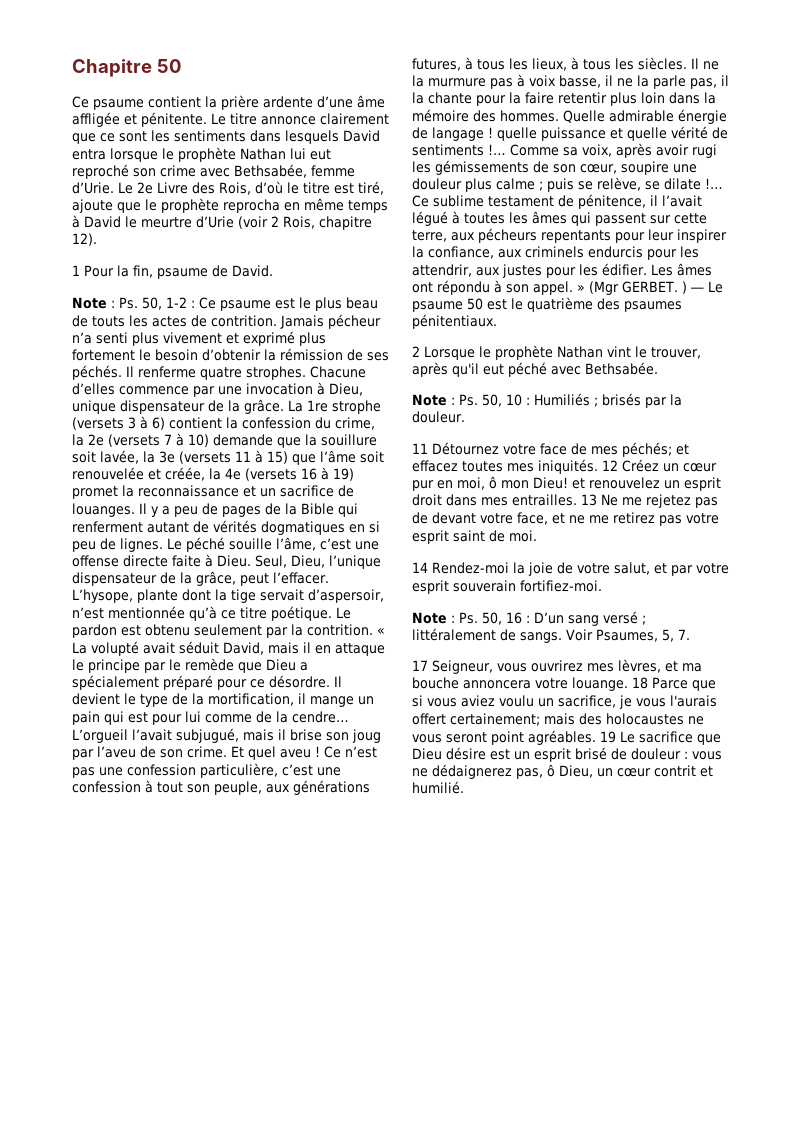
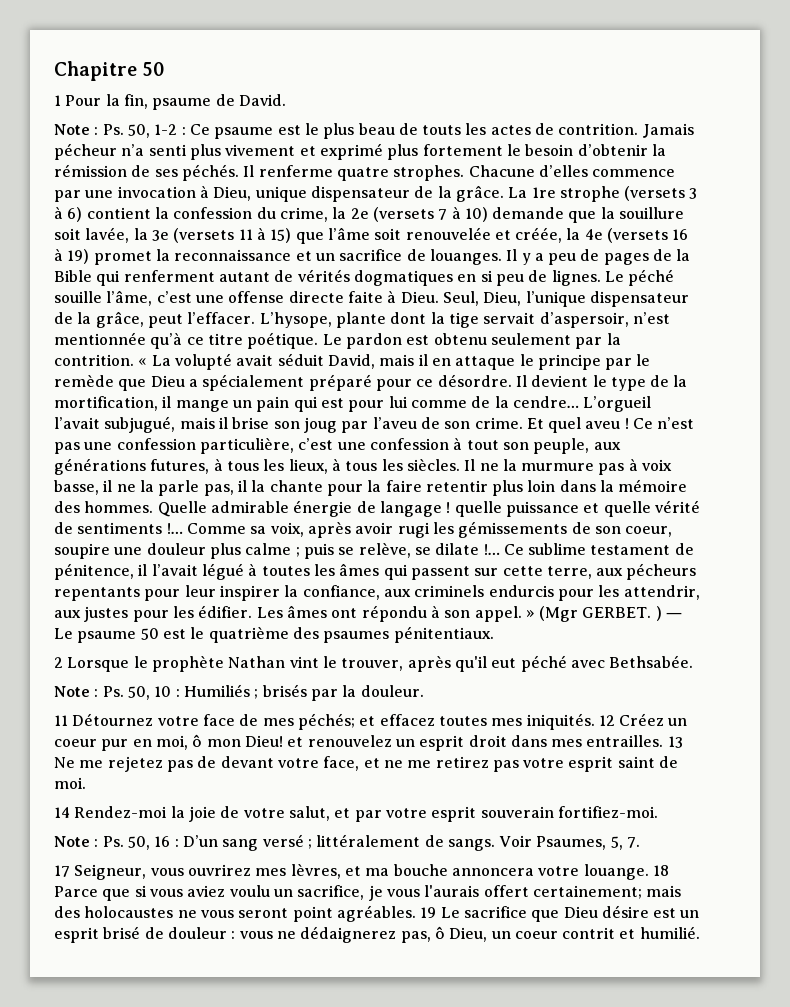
[72,95,385,110] [72,112,389,127] [72,130,380,144] [72,147,331,162] [72,164,355,179] [72,181,384,195] [72,198,388,213] [72,215,372,230] [72,233,97,246] // Ce psaume contient la prière ardente d’une âme affligée et pénitente. Le titre annonce clairement que ce sont les sentiments dans lesquels David entra lorsque le prophète Nathan lui eut reproché son crime avec Bethsabée, femme d’Urie. Le 2e Livre des Rois, d’où le titre est tiré, ajoute que le prophète reprocha en même temps à David le meurtre d’Urie (voir 2 Rois, chapitre 12). -> (165, 69) none
[580,164,617,174] cœur, -> [625,526,673,537] coeur,
[683,463,717,472] cœur -> [54,739,97,747] coeur
[617,768,651,777] cœur -> [514,931,558,939] coeur

